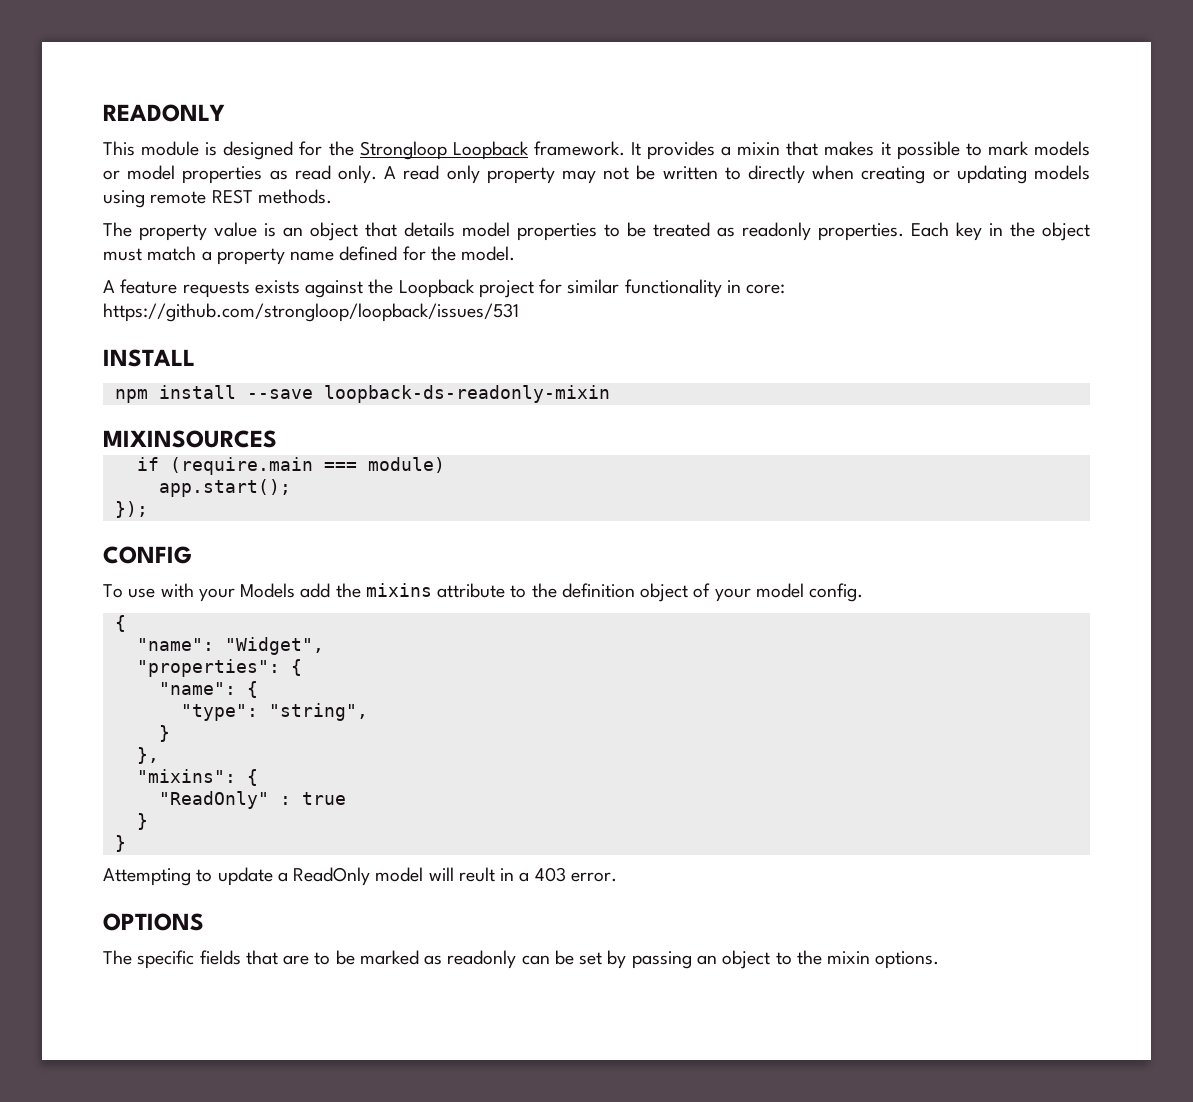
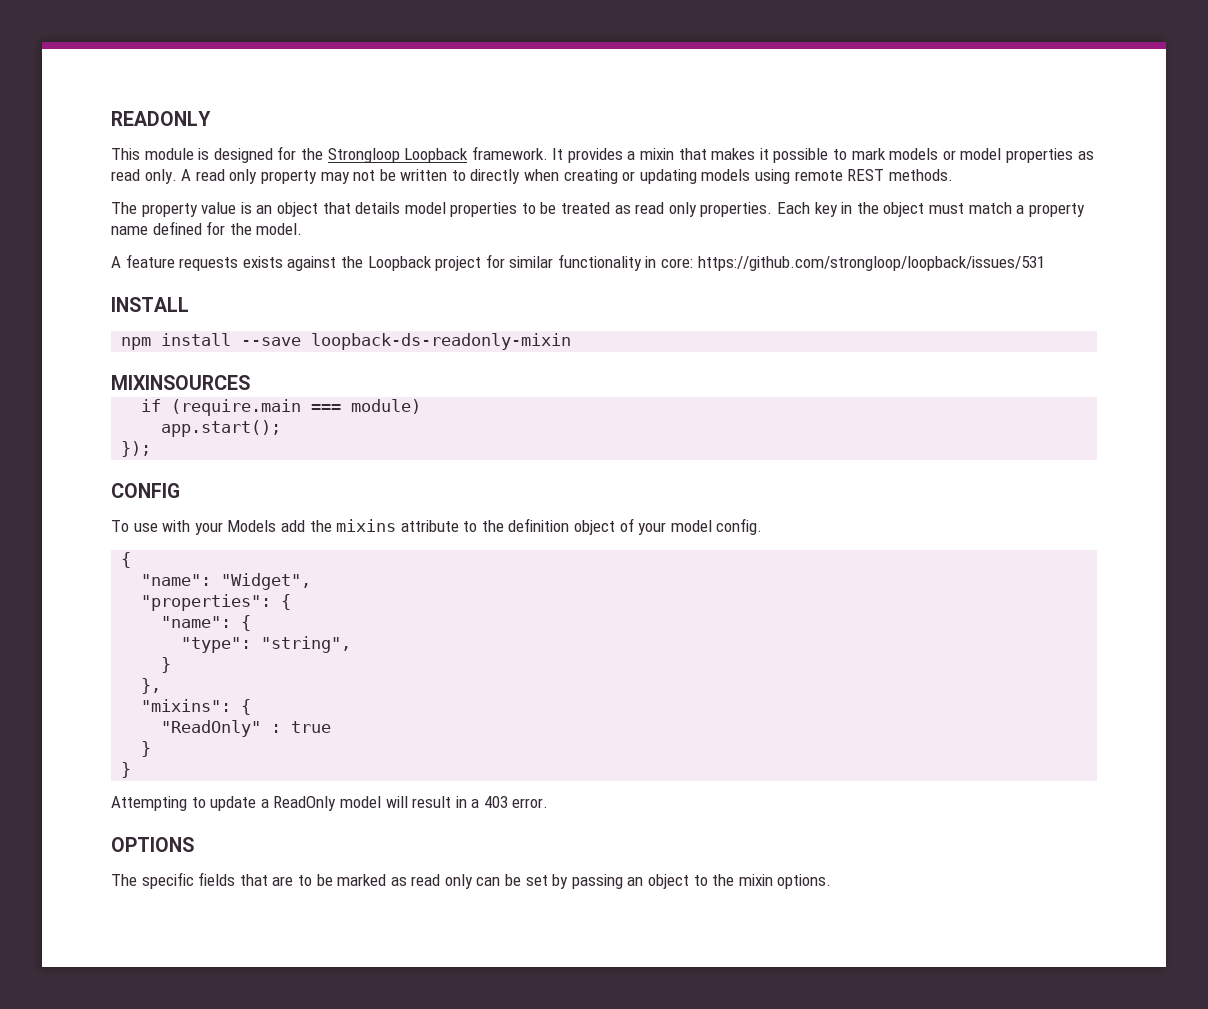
[742,222,811,241] readonly -> [635,202,697,217] read only
[458,867,495,882] reult -> [412,796,452,808] result
[447,950,517,969] readonly -> [411,874,473,889] read only

